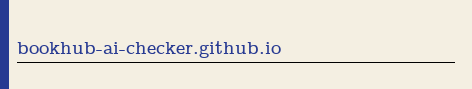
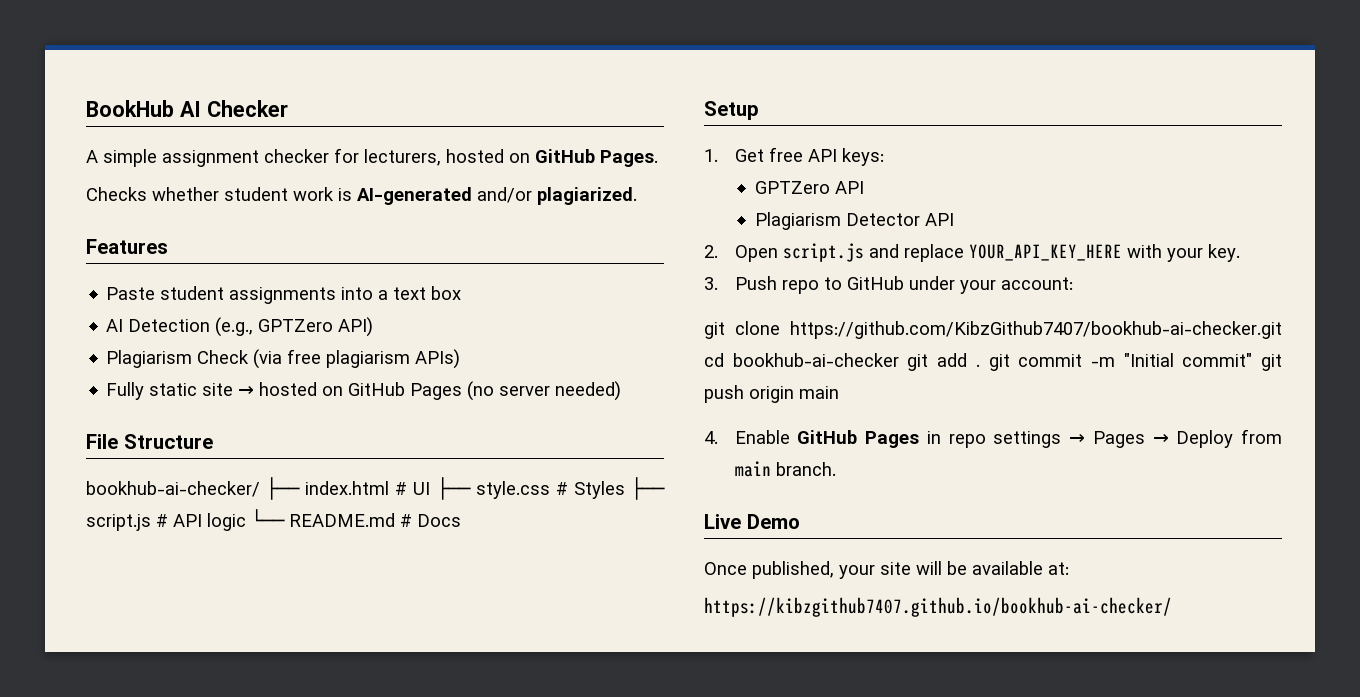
[17,41,281,58] bookhub-ai-checker.github.io -> [86,100,288,117] [86,148,658,167] [86,187,637,205] [86,239,168,254] [106,286,462,304] [106,317,374,337] [106,349,461,369] [106,381,622,401] [86,434,213,449] [86,477,665,500] [86,509,461,531] [704,101,759,120] [704,147,884,166] [754,181,864,194] [754,212,954,230] [704,243,1240,262] [704,276,1073,294] [704,321,1282,339] [704,353,1282,371] [704,385,839,403] [704,429,1282,448] [734,461,836,477] [704,514,800,529] [704,561,1069,579] [704,597,1172,617] BookHub AI Checker // A simple assignment checker for lecturers, hosted on GitHub Pages. // Checks whether student work is AI-generated and/or plagiarized. // Features // Paste student assignments into a text box // AI Detection (e.g., GPTZero API) // Plagiarism Check (via free plagiarism APIs) // Fully static site → hosted on GitHub Pages (no server needed) // File Structure // bookhub-ai-checker/ ├── index.html # UI ├── style.css # Styles ├── script.js # API logic └── README.md # Docs // Setup // 1. Get free API keys: // GPTZero API // Plagiarism Detector API // 2. Open script.js and replace YOUR_API_KEY_HERE with your key. // 3. Push repo to GitHub under your account: // git clone https://github.com/KibzGithub7407/bookhub-ai-checker.git cd bookhub-ai-checker git add . git commit -m "Initial commit" git push origin main // 4. Enable GitHub Pages in repo settings → Pages → Deploy from main branch. // Live Demo // Once published, your site will be available at: // https://kibzgithub7407.github.io/bookhub-ai-checker/

